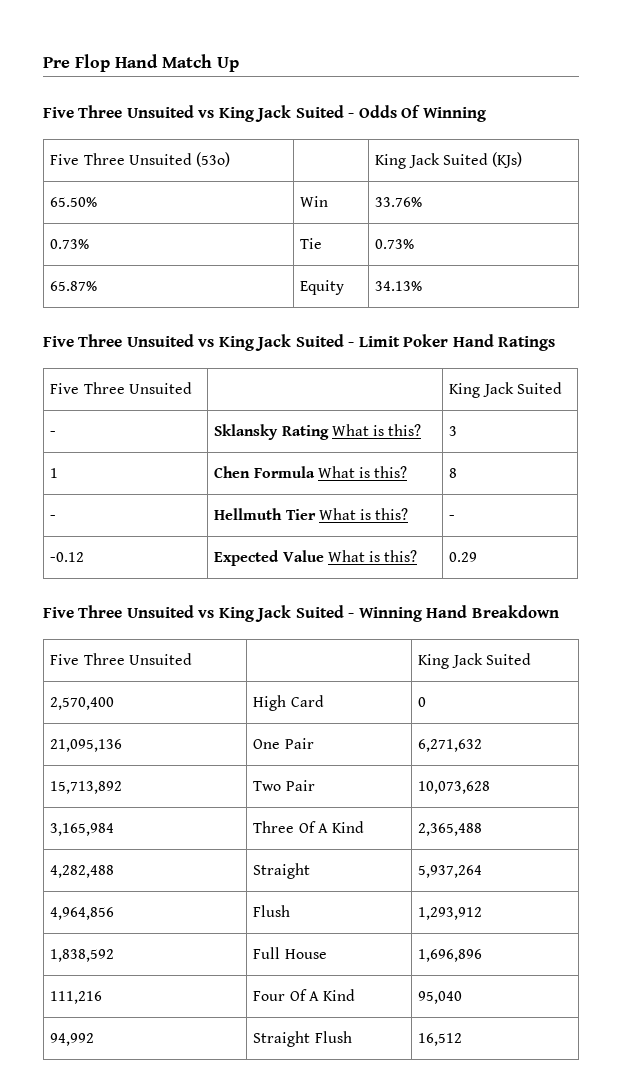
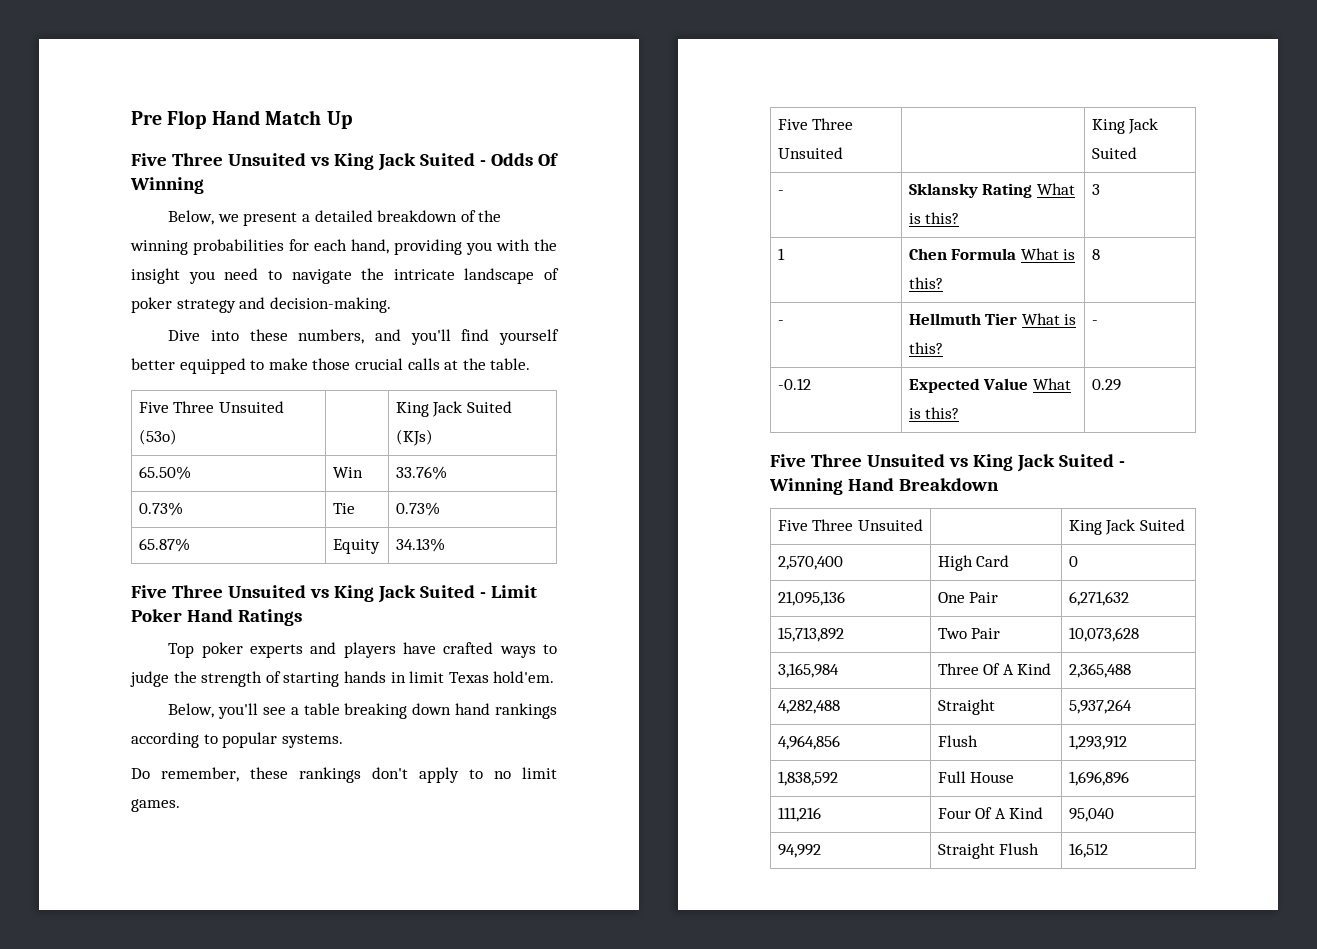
(486, 114) none -> [168,210,502,226] [130,239,557,255] [131,268,559,284] [131,297,391,313] [168,329,559,345] [131,358,531,374] // Below, we present a detailed breakdown of the winning probabilities for each hand, providing you with the insight you need to navigate the intricate landscape of poker strategy and decision-making. // Dive into these numbers, and you'll find yourself better equipped to make those crucial calls at the table.
(556, 343) none -> [168,642,557,658] [130,671,555,687] [168,703,557,719] [131,732,343,748] [131,767,557,783] [131,799,180,812] // Top poker experts and players have crafted ways to judge the strength of starting hands in limit Texas hold'em. // Below, you'll see a table breaking down hand rankings according to popular systems. // Do remember, these rankings don't apply to no limit games.

